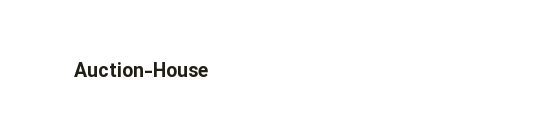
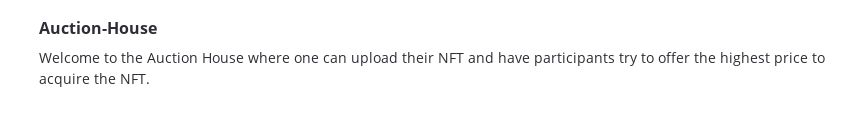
(208, 69) none -> [39,52,825,66] [39,73,150,87] // Welcome to the Auction House where one can upload their NFT and have participants try to offer the highest price to acquire the NFT.

